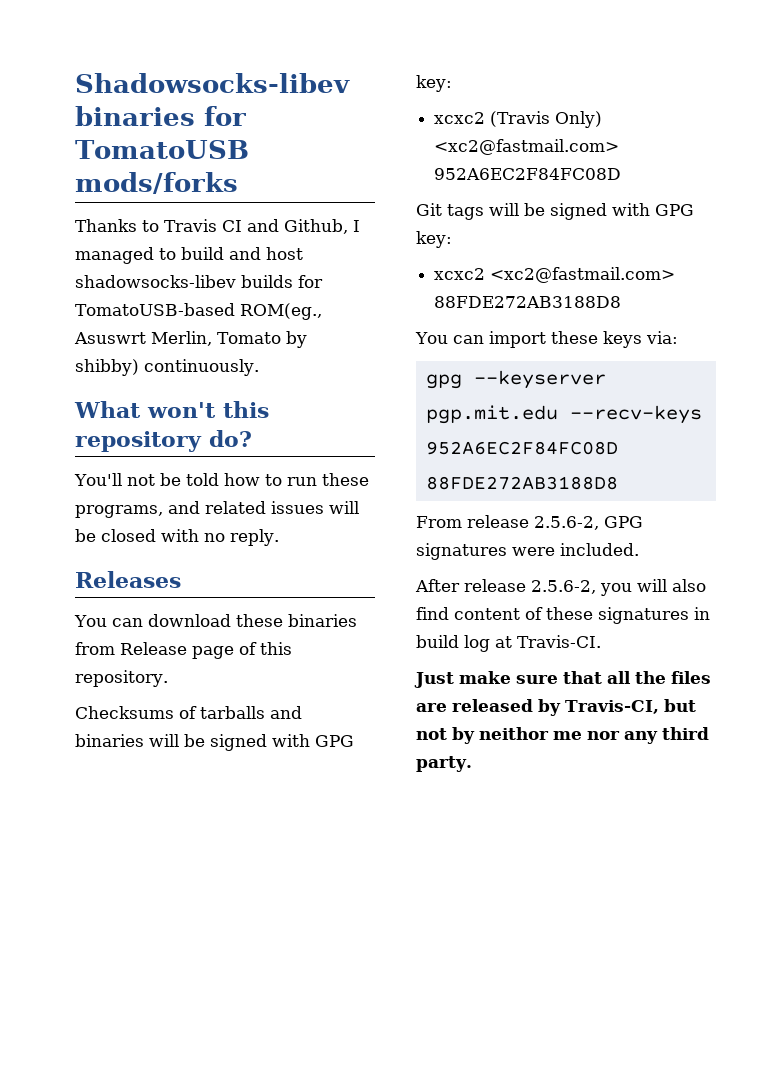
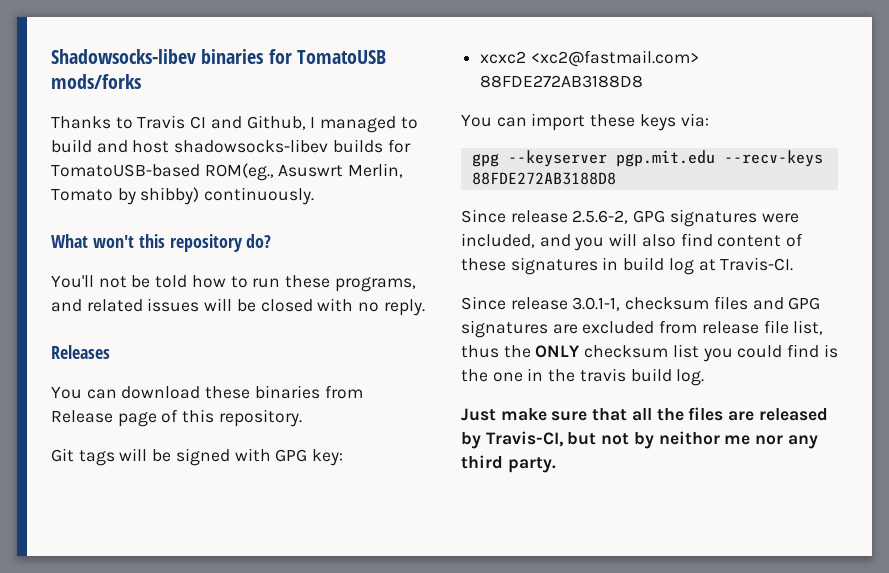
[75,706,302,719] [75,734,354,751] [416,75,452,92] [434,111,603,128] [434,139,620,155] [434,168,622,180] // Checksums of tarballs and binaries will be signed with GPG key: // xcxc2 (Travis Only) <xc2@fastmail.com> 952A6EC2F84FC08D -> (302, 418) none
[425,441,618,455] [425,476,618,490] [416,516,462,528] 952A6EC2F84FC08D 88FDE272AB3188D8 // From -> [471,172,616,185] [461,209,506,223] 88FDE272AB3188D8 // Since
[560,543,639,556] [415,579,596,594] included. // After release 2.5.6-2, -> [461,233,571,248] included, and
(601, 641) none -> [461,296,821,311] [461,320,824,338] [461,344,838,362] [461,368,705,386] // Since release 3.0.1-1, checksum files and GPG signatures are excluded from release file list, thus the ONLY checksum list you could find is the one in the travis build log.

